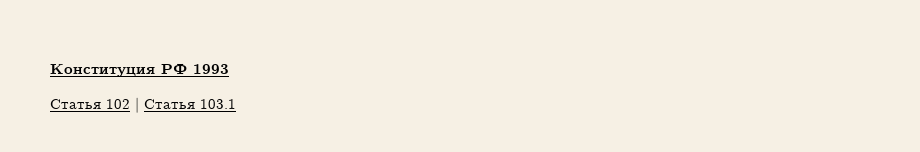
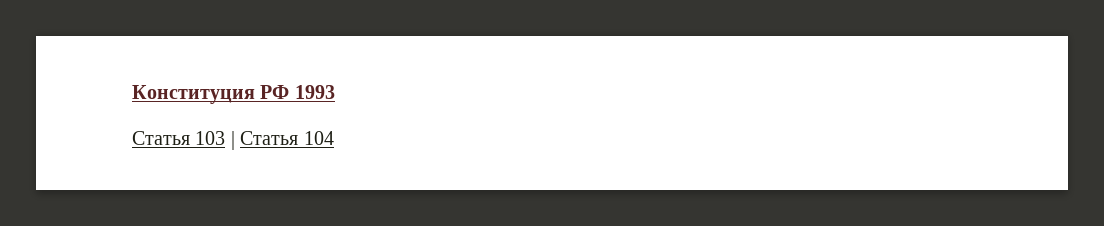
[106,99,130,109] 102 -> [195,131,226,145] 103
[200,99,236,109] 103.1 -> [303,131,334,145] 104

